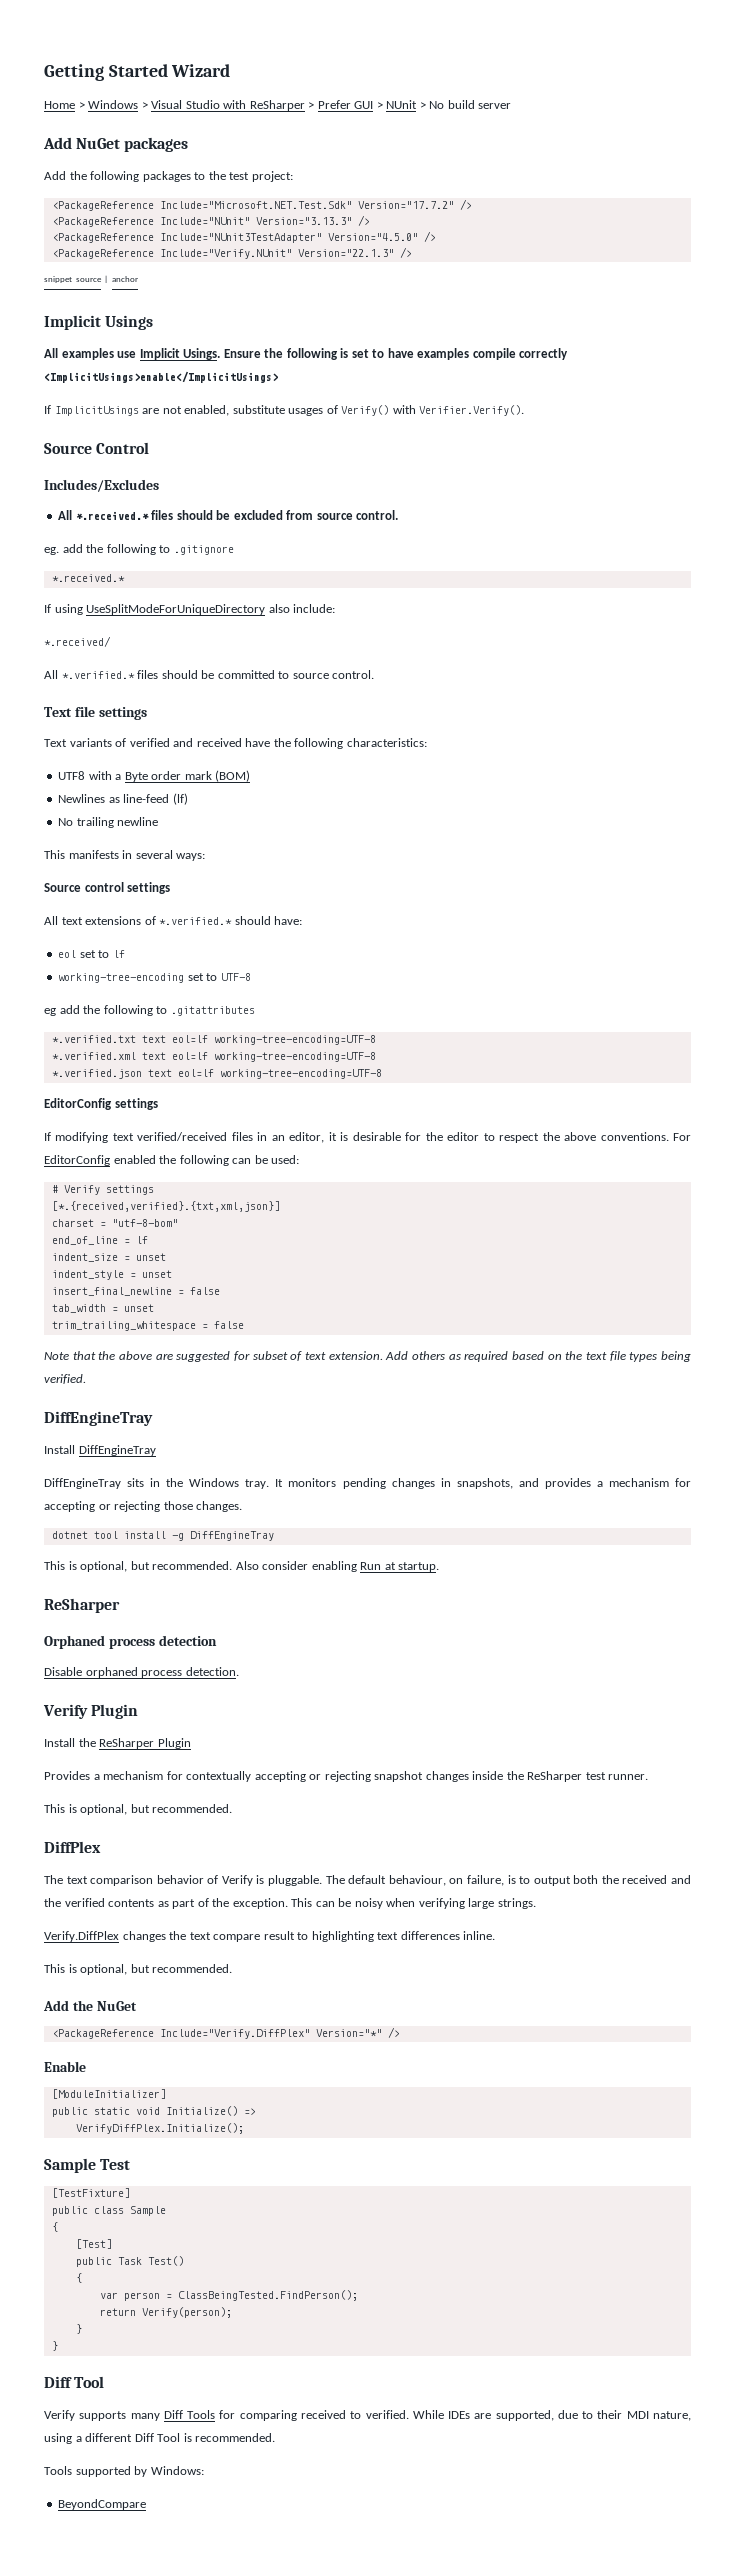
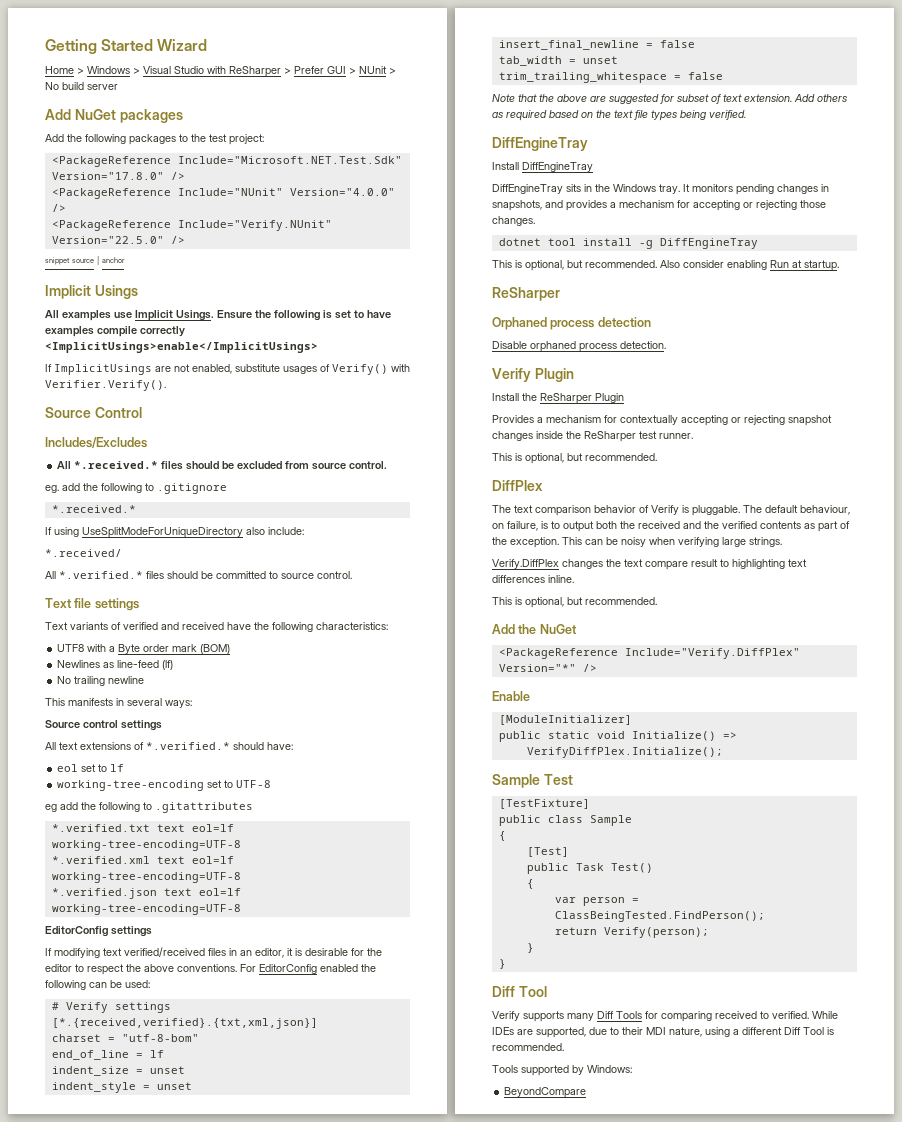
[357,201,454,209] Version="17.7.2" -> [51,172,164,180] Version="17.8.0"
[255,215,370,226] [51,233,418,243] Version="3.13.3" /> // <PackageReference Include="NUnit3TestAdapter" Version="4.5.0" -> [289,188,395,196] Version="4.0.0"
[297,249,394,257] Version="22.1.3" -> [51,236,164,244] Version="22.5.0"

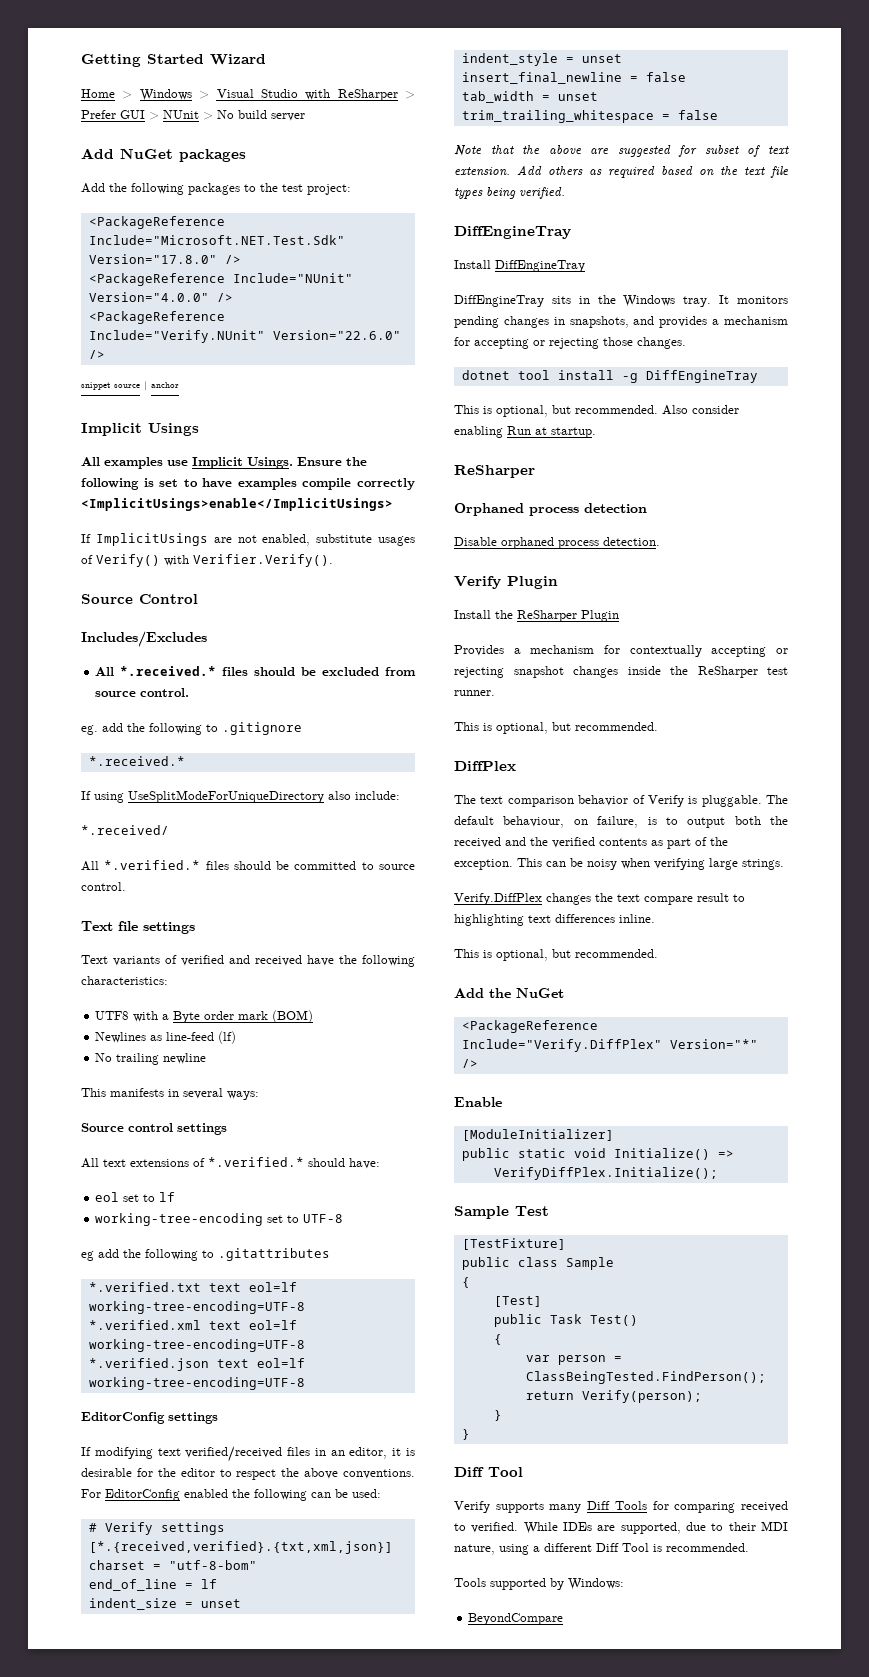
[51,236,164,244] Version="22.5.0" -> [272,330,401,340] Version="22.6.0"

